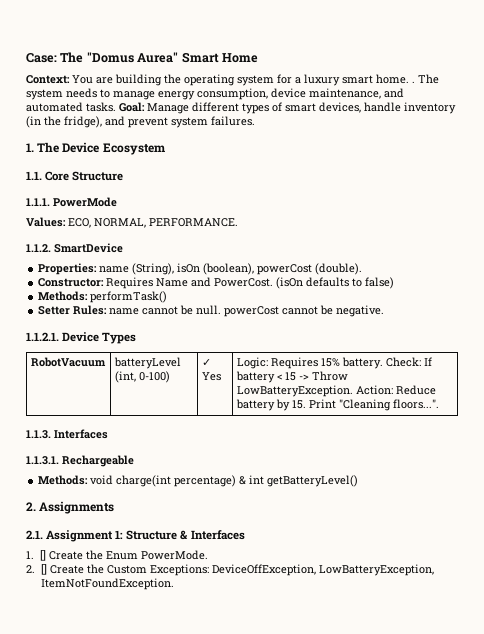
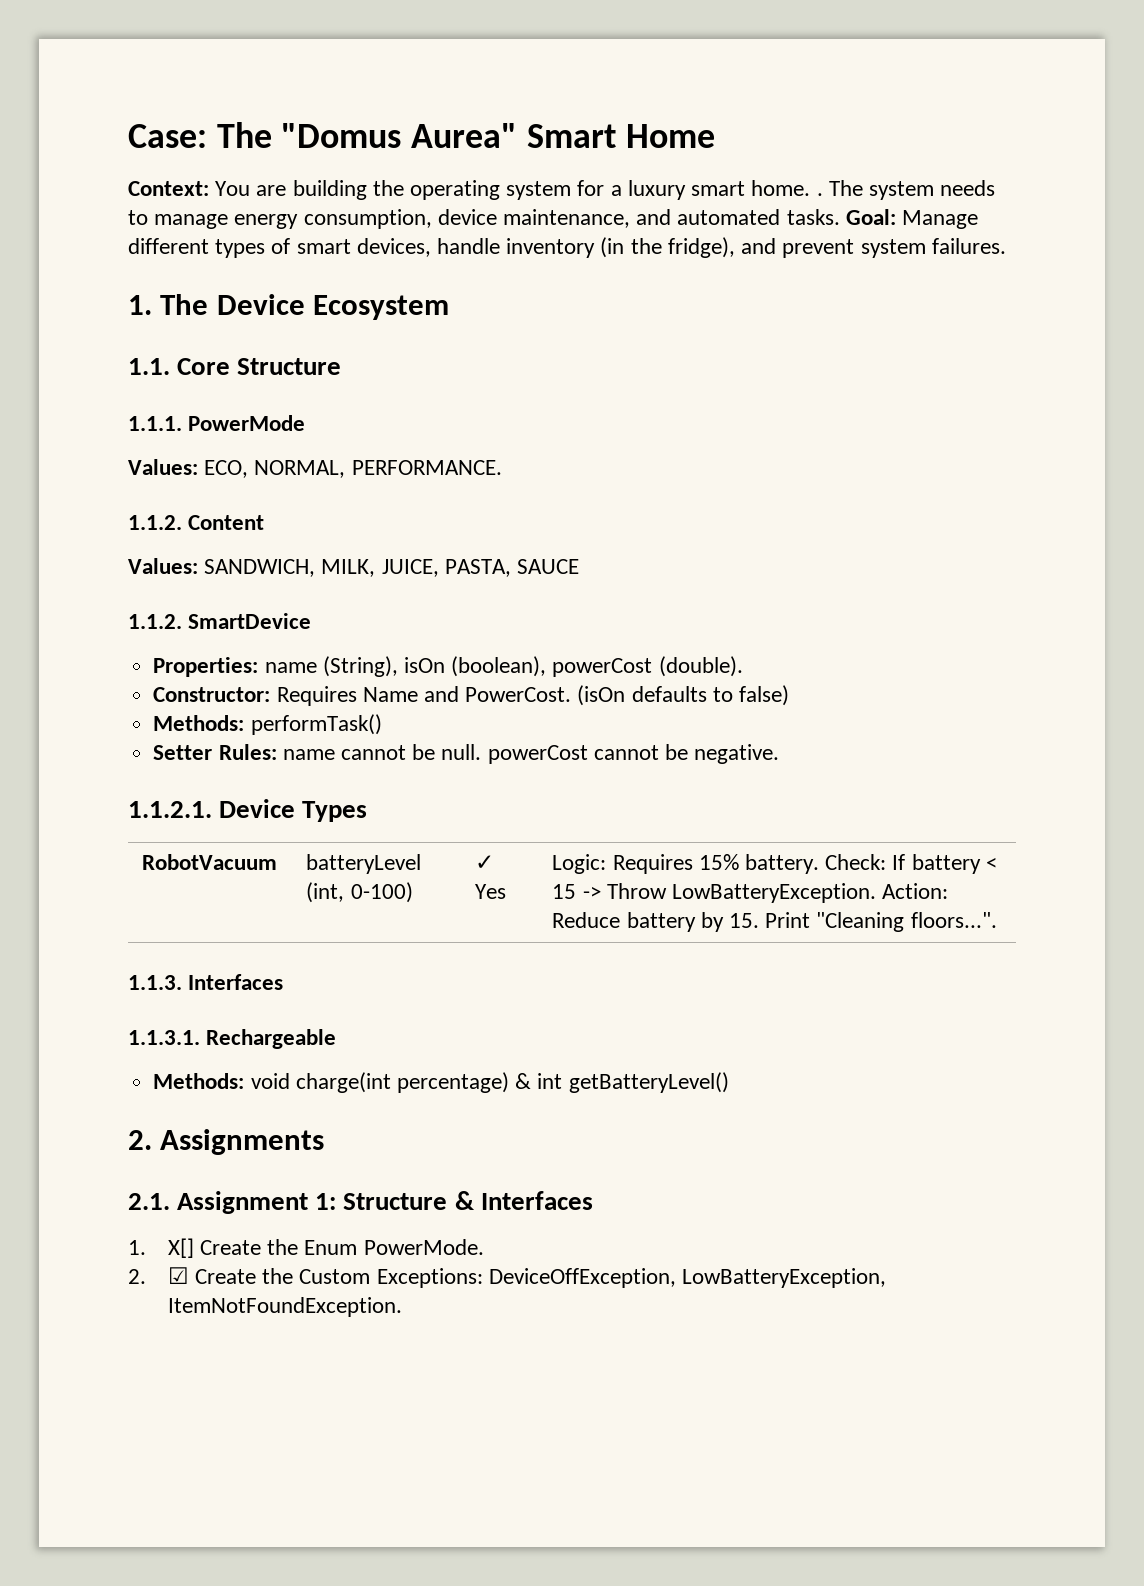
(238, 222) none -> [128,515,265,530] [128,558,580,577] // 1.1.2. Content // Values: SANDWICH, MILK, JUICE, PASTA, SAUCE
[39,550,46,561] [] -> [167,1238,194,1258] X[]
[40,564,47,575] [] -> [167,1267,189,1284] ☑

